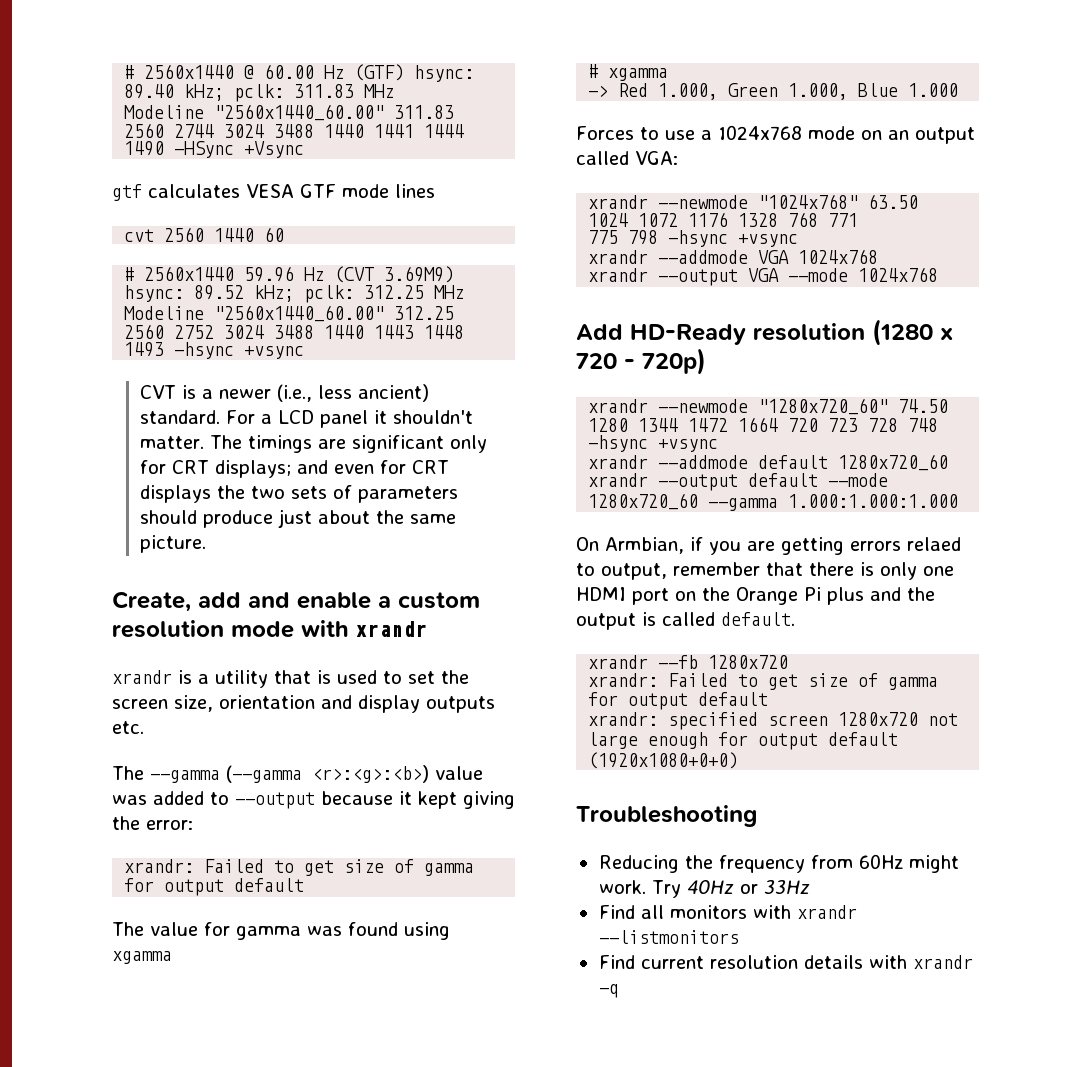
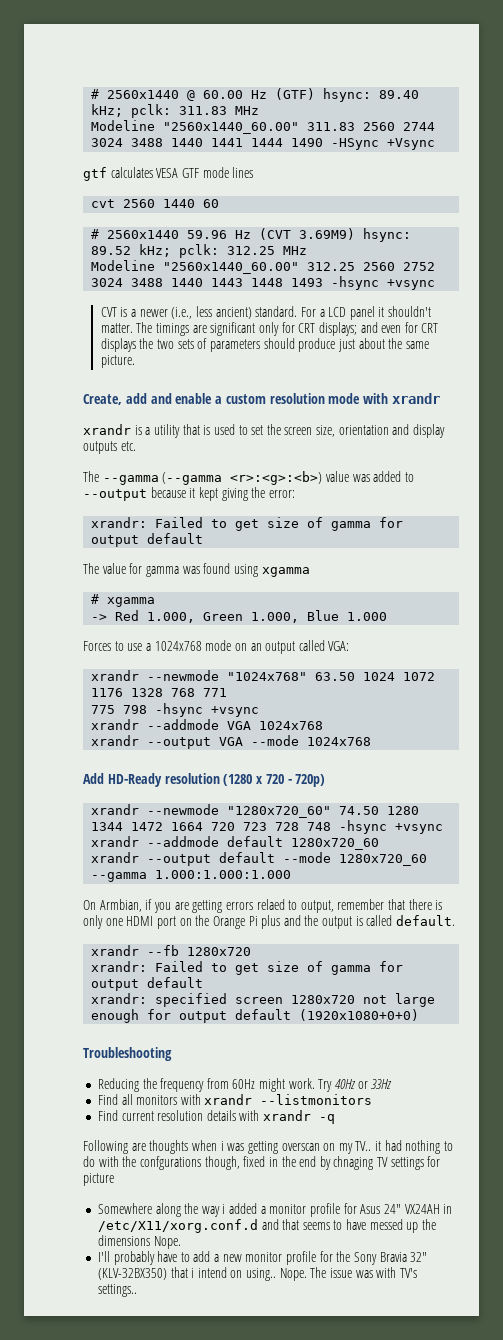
(619, 991) none -> [83,1140,454,1154] [83,1156,441,1170] [83,1173,114,1186] [97,1203,453,1217] [97,1219,437,1233] [97,1235,181,1249] [97,1251,428,1265] [97,1267,417,1281] [97,1284,137,1297] // Following are thoughts when i was getting overscan on my TV.. it had nothing to do with the confgurations though, fixed in the end by chnaging TV settings for picture // Somewhere along the way i added a monitor profile for Asus 24" VX24AH in /etc/X11/xorg.conf.d and that seems to have messed up the dimensions Nope. // I'll probably have to add a new monitor profile for the Sony Bravia 32" (KLV-32BX350) that i intend on using.. Nope. The issue was with TV's settings..

